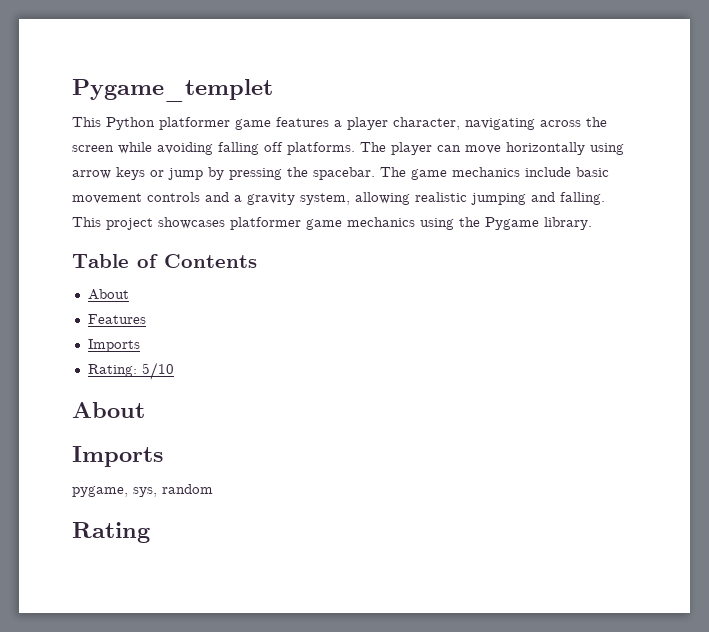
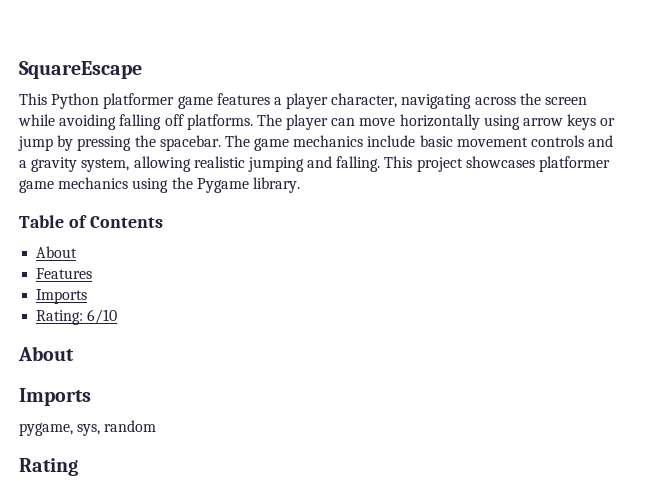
[72,79,273,102] Pygame_templet -> [19,61,142,79] SquareEscape
[141,362,174,380] 5/10 -> [87,309,118,324] 6/10

